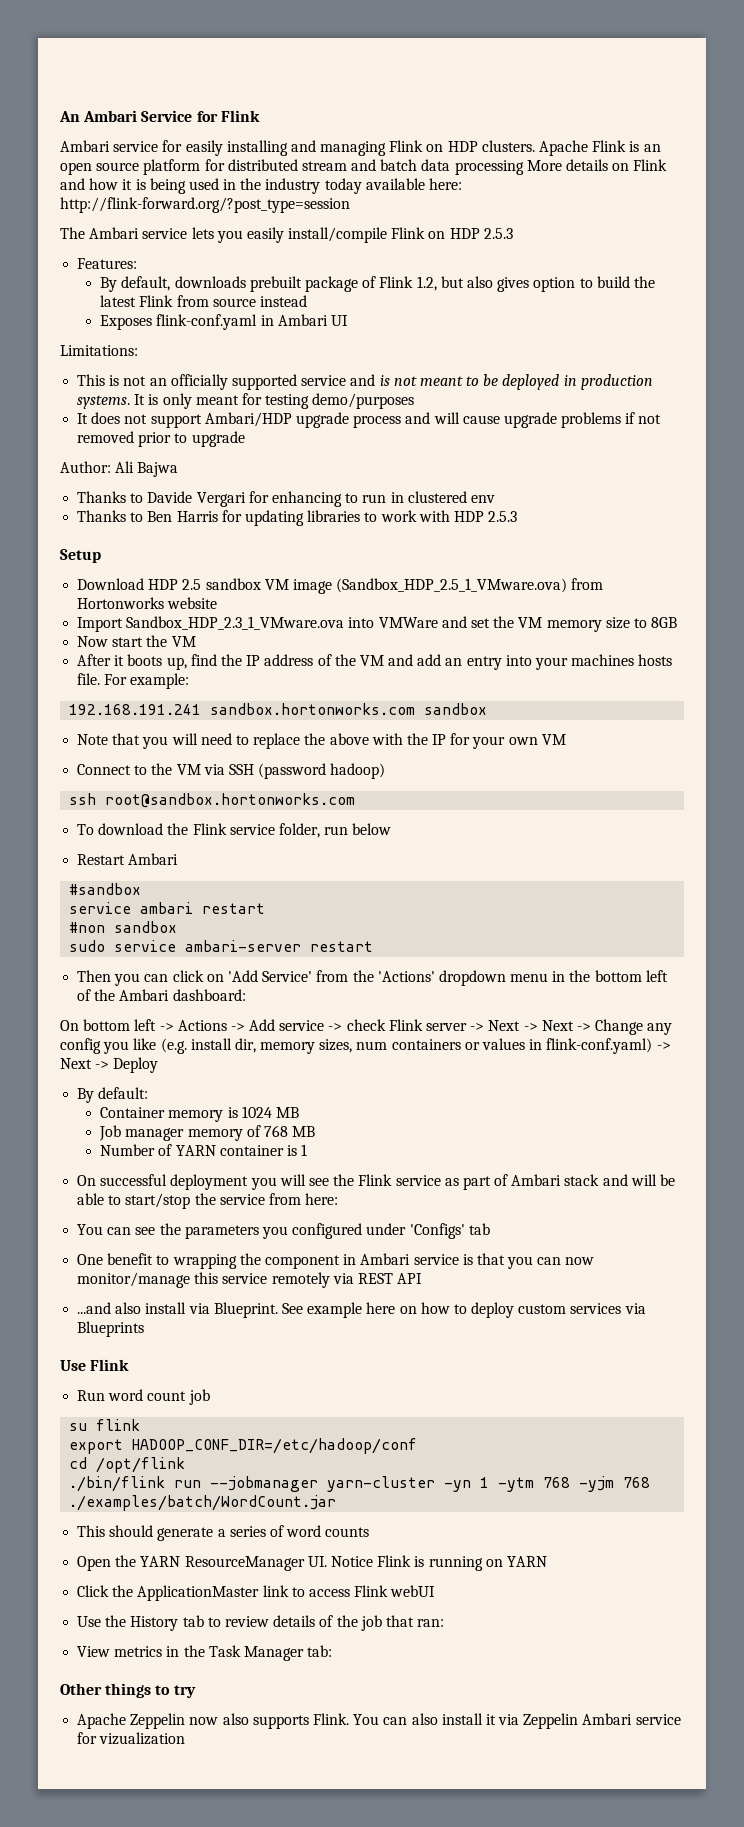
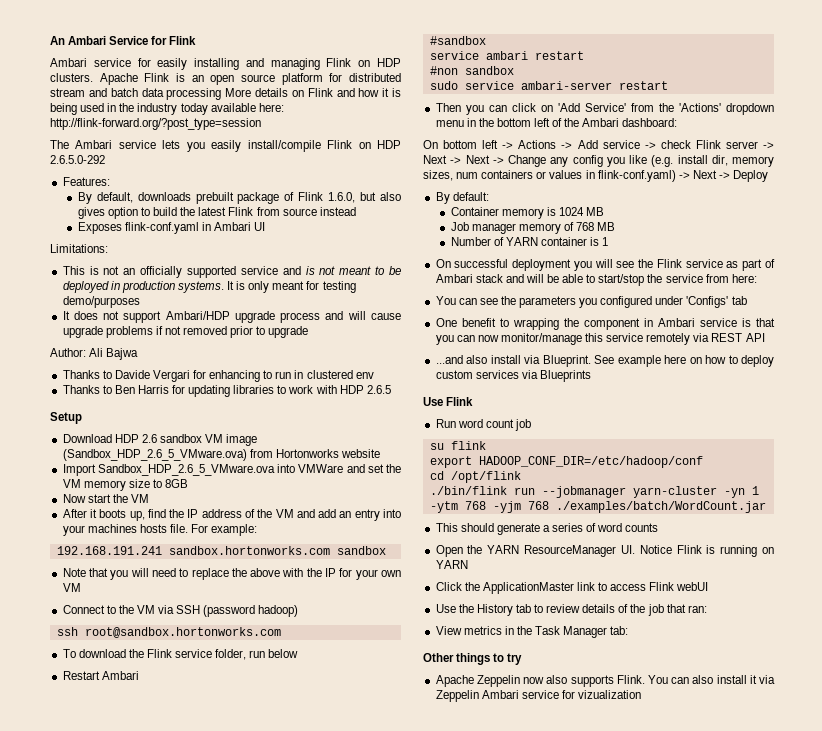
[483,228,513,239] 2.5.3 -> [50,155,105,164] 2.6.5.0-292
[416,276,437,291] 1.2, -> [328,192,356,203] 1.6.0,
[488,511,518,522] 2.5.3 -> [366,385,391,394] 2.6.5
[182,579,202,590] 2.5 -> [141,434,157,443] 2.6
[336,578,568,593] (Sandbox_HDP_2.5_1_VMware.ova) -> [62,449,247,461] (Sandbox_HDP_2.6_5_VMware.ova)
[126,616,345,630] Sandbox_HDP_2.3_1_VMware.ova -> [97,464,275,476] Sandbox_HDP_2.6_5_VMware.ova

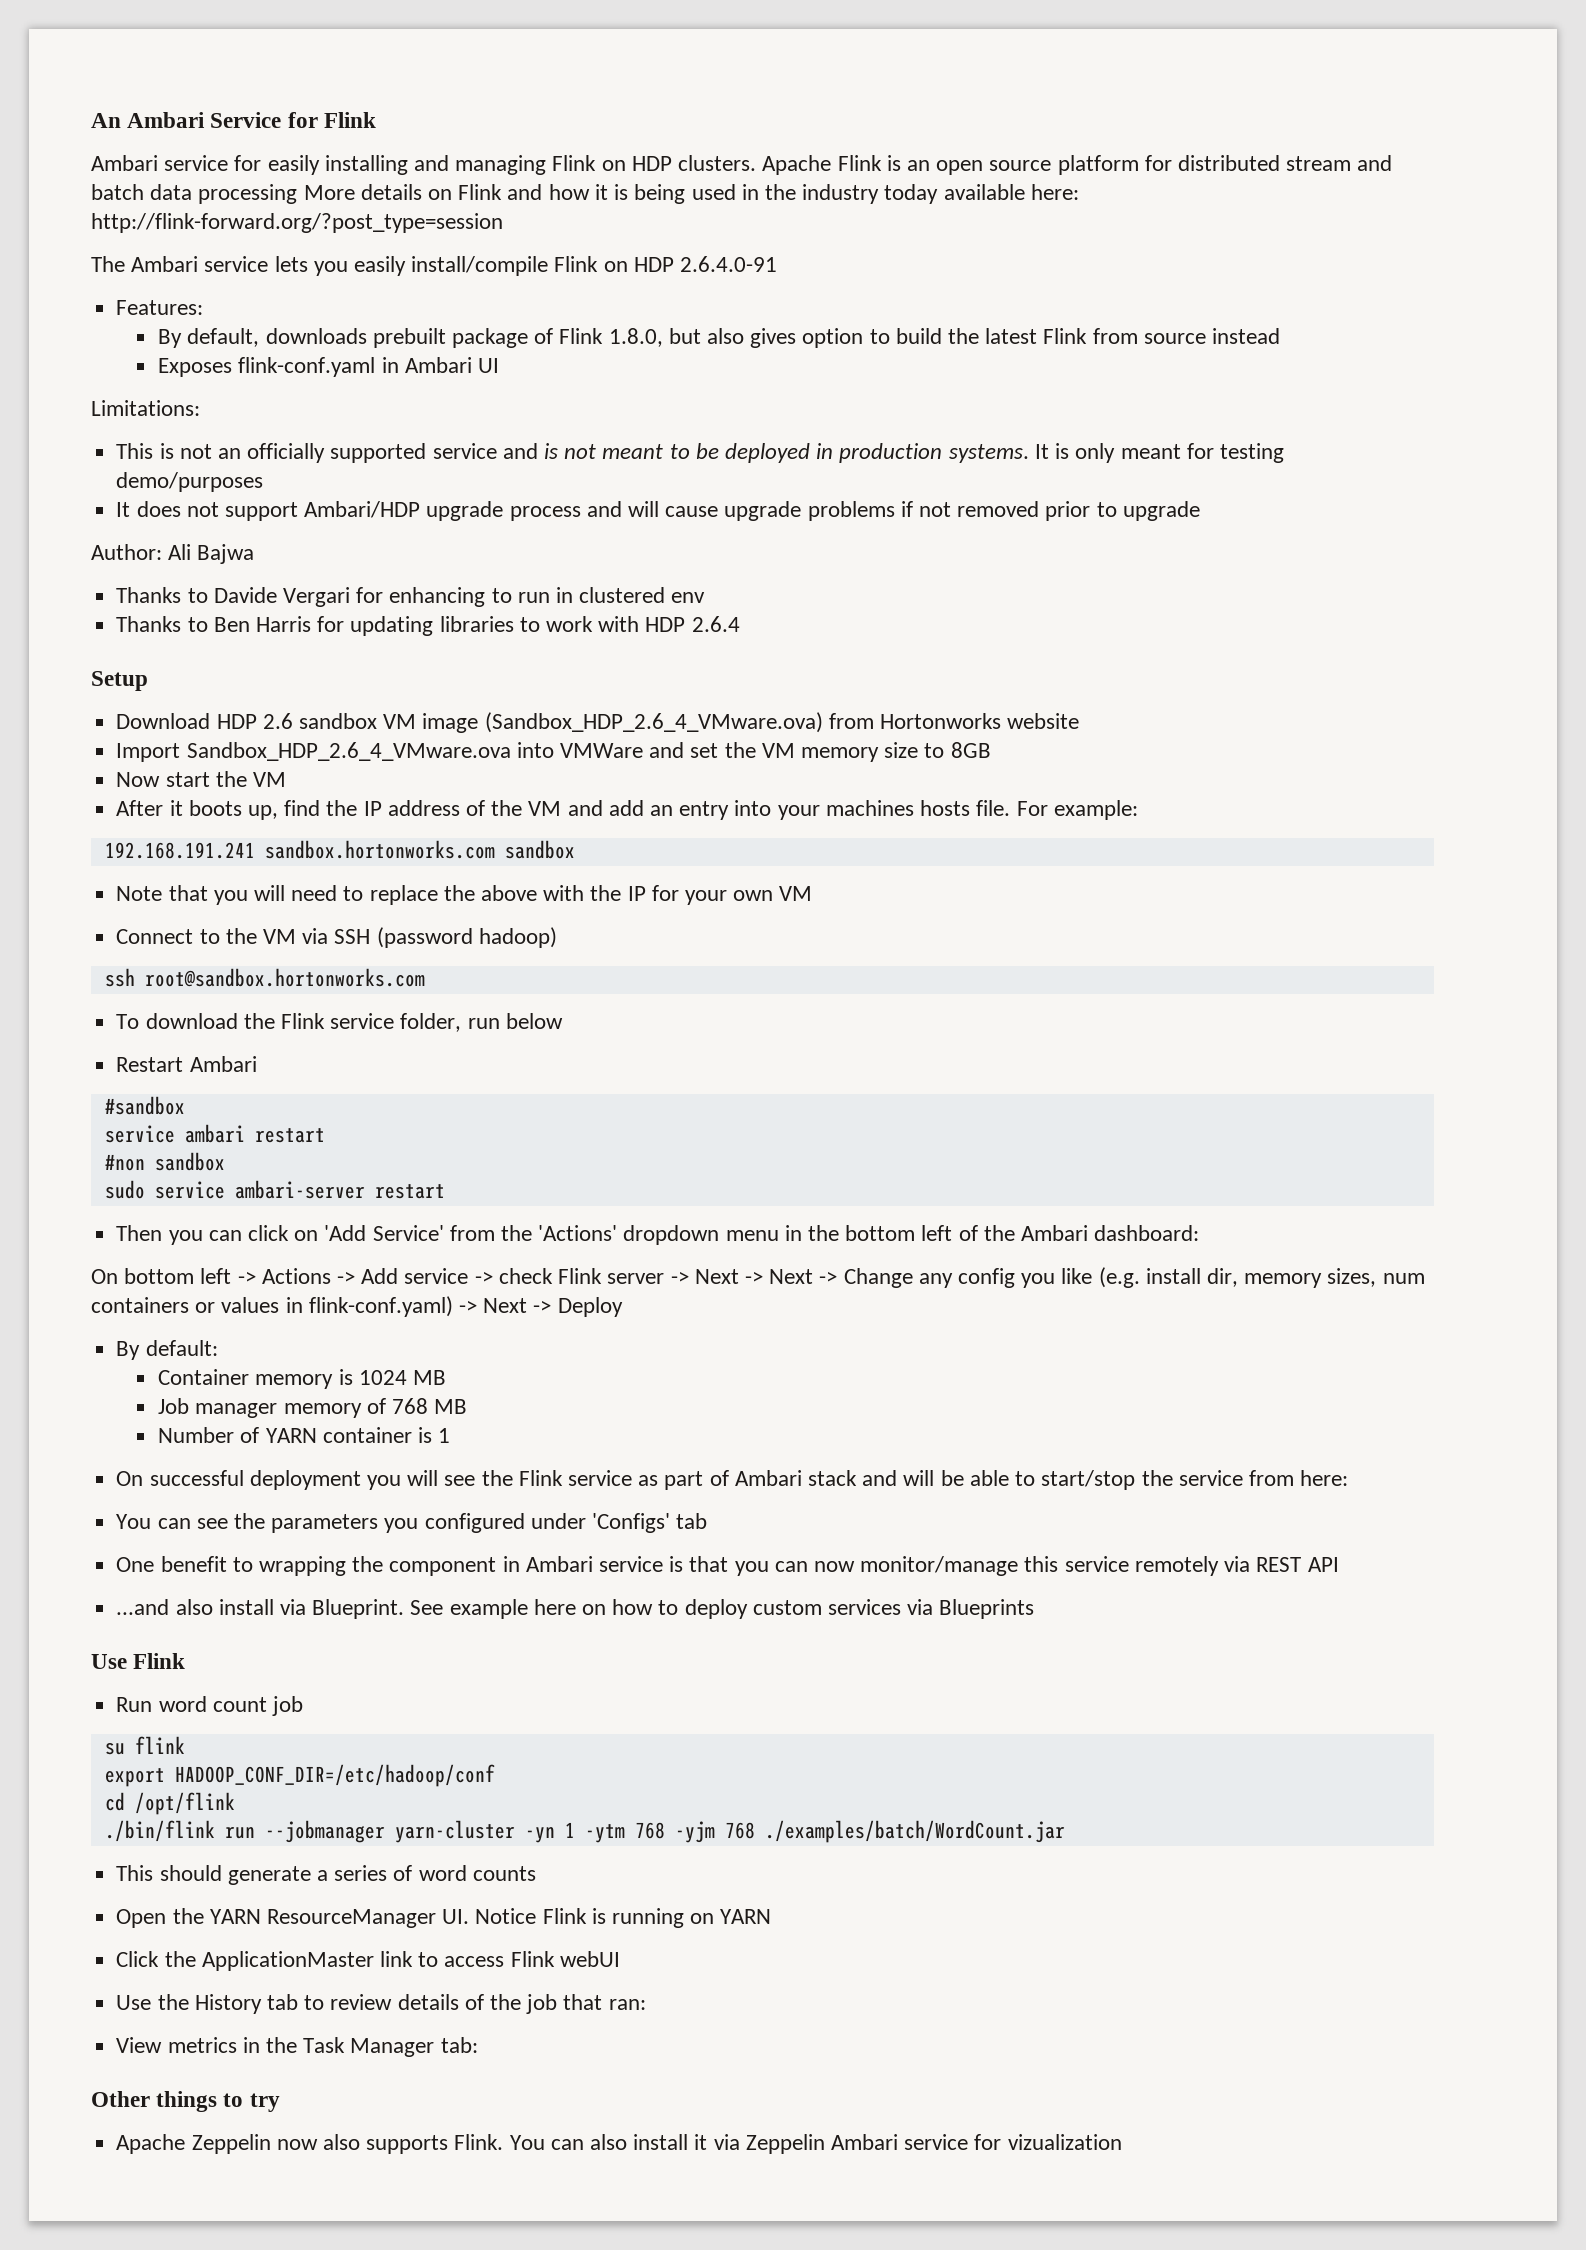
[50,155,105,164] 2.6.5.0-292 -> [680,256,778,272] 2.6.4.0-91
[328,192,356,203] 1.6.0, -> [608,328,663,347] 1.8.0,
[366,385,391,394] 2.6.5 -> [691,616,740,632] 2.6.4
[62,449,247,461] (Sandbox_HDP_2.6_5_VMware.ova) -> [484,712,823,733] (Sandbox_HDP_2.6_4_VMware.ova)
[97,464,275,476] Sandbox_HDP_2.6_5_VMware.ova -> [186,742,511,761] Sandbox_HDP_2.6_4_VMware.ova

